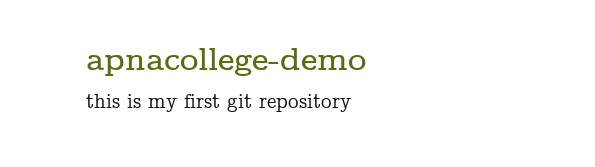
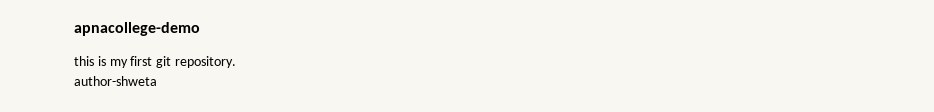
[259,94,351,112] repository -> [174,56,236,68] [74,76,157,86] repository. // author-shweta

